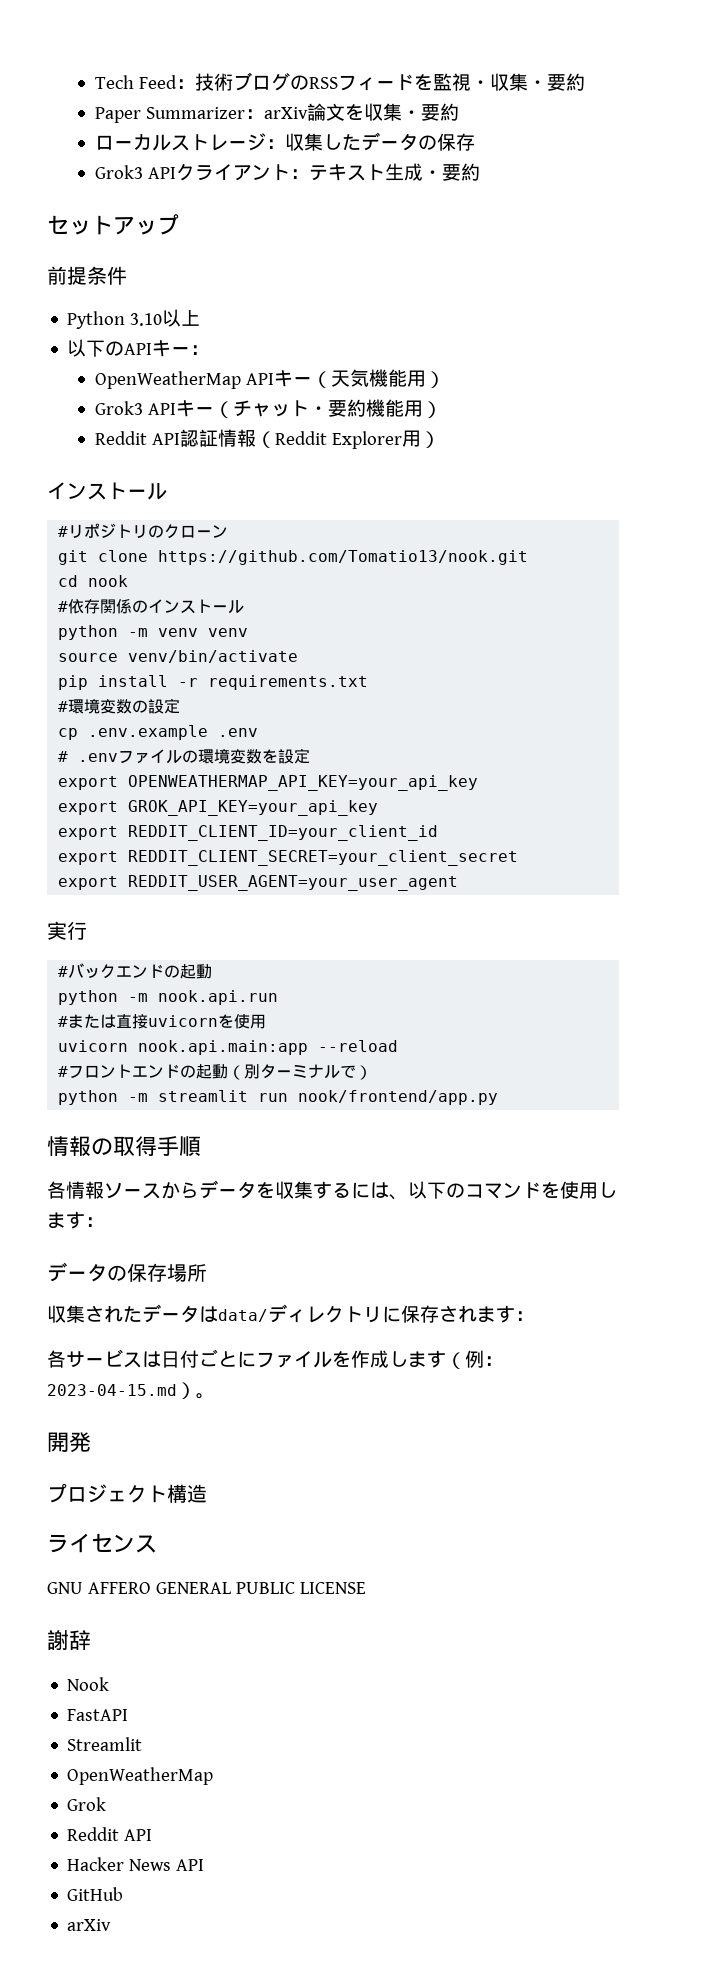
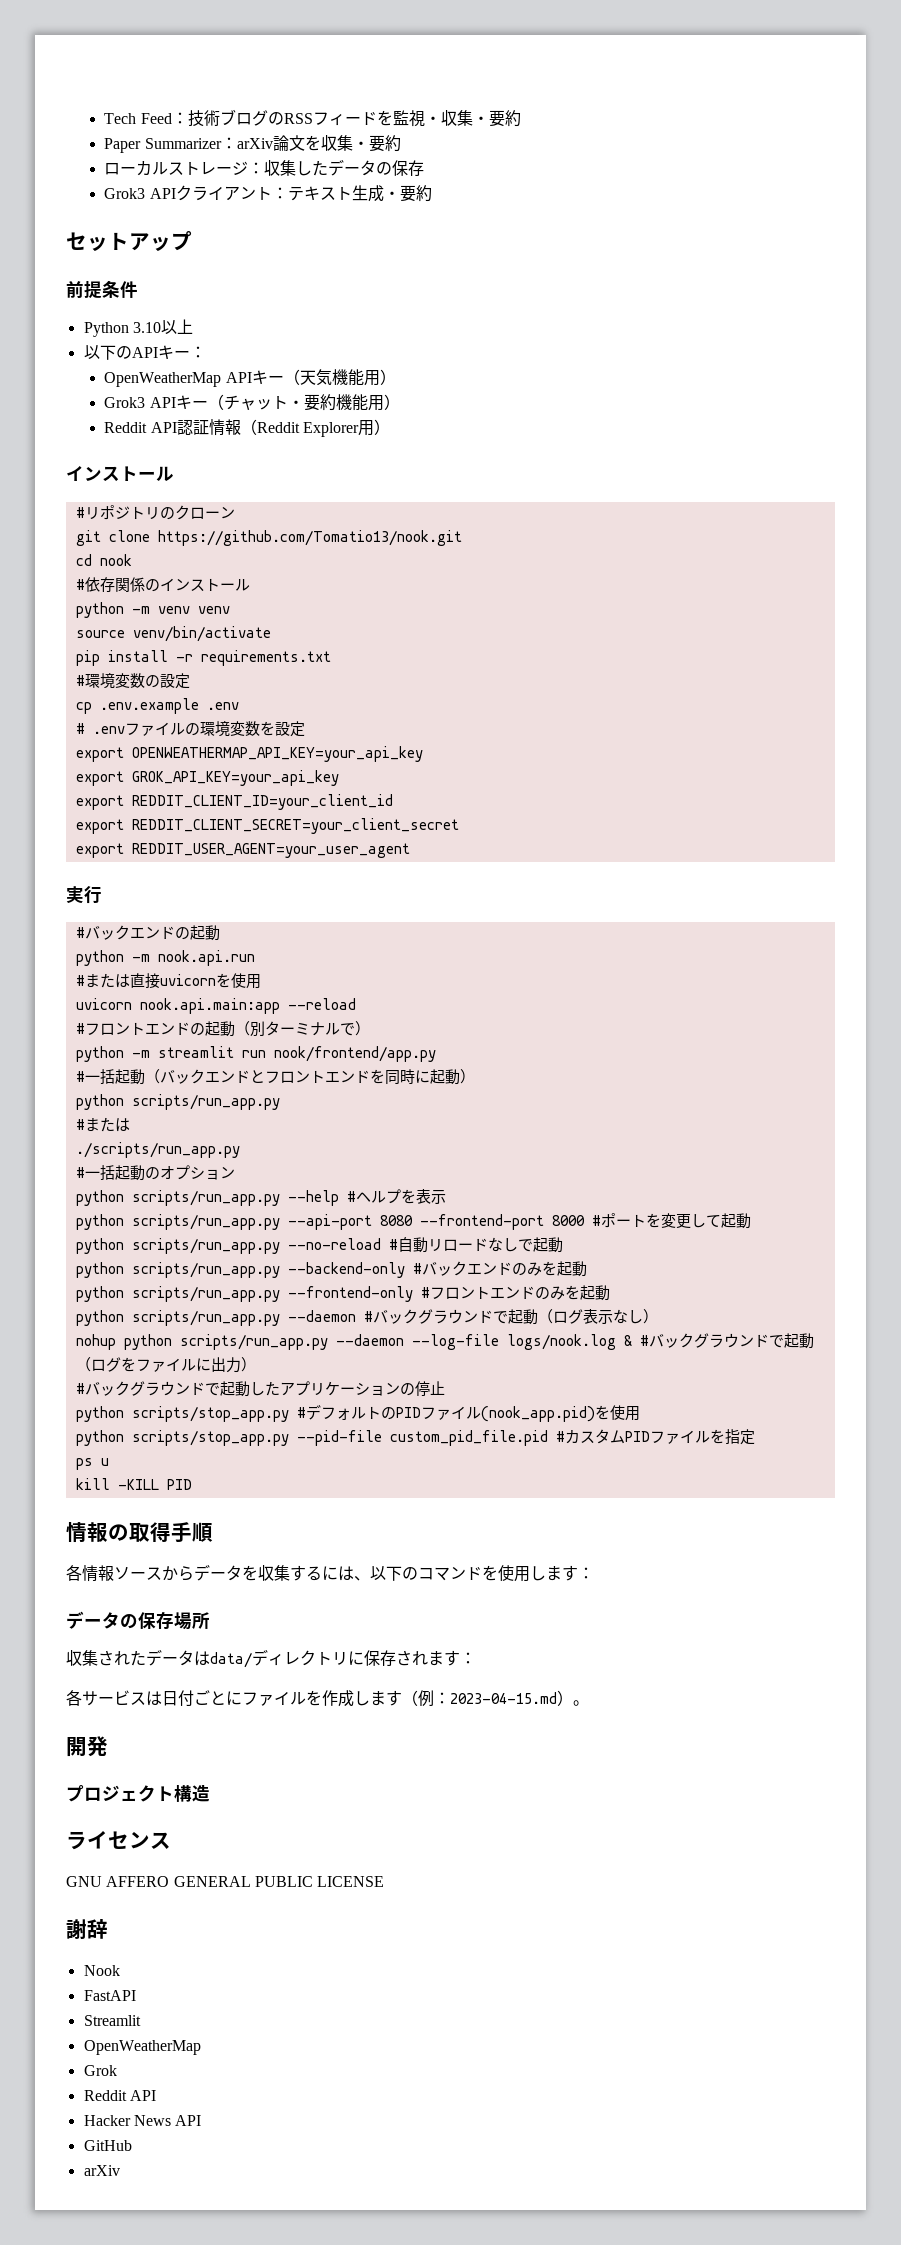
(499, 1097) none -> [75,1069,475,1085] [75,1094,280,1110] [75,1117,130,1132] [75,1142,240,1158] [75,1165,235,1181] [75,1189,446,1206] [75,1213,751,1230] [75,1237,563,1254] [75,1261,587,1278] [75,1285,610,1302] [75,1309,658,1326] [75,1333,814,1350] [75,1357,256,1373] [75,1381,445,1397] [75,1404,640,1422] [75,1429,755,1446] [75,1458,109,1470] [75,1478,192,1490] // #一括起動（バックエンドとフロントエンドを同時に起動） // python scripts/run_app.py // #または // ./scripts/run_app.py // #一括起動のオプション // python scripts/run_app.py --help #ヘルプを表示 // python scripts/run_app.py --api-port 8080 --frontend-port 8000 #ポートを変更して起動 // python scripts/run_app.py --no-reload #自動リロードなしで起動 // python scripts/run_app.py --backend-only #バックエンドのみを起動 // python scripts/run_app.py --frontend-only #フロントエンドのみを起動 // python scripts/run_app.py --daemon #バックグラウンドで起動（ログ表示なし） // nohup python scripts/run_app.py --daemon --log-file logs/nook.log & #バックグラウンドで起動（ログをファイルに出力） // #バックグラウンドで起動したアプリケーションの停止 // python scripts/stop_app.py #デフォルトのPIDファイル(nook_app.pid)を使用 // python scripts/stop_app.py --pid-file custom_pid_file.pid #カスタムPIDファイルを指定 // ps u // kill -KILL PID

